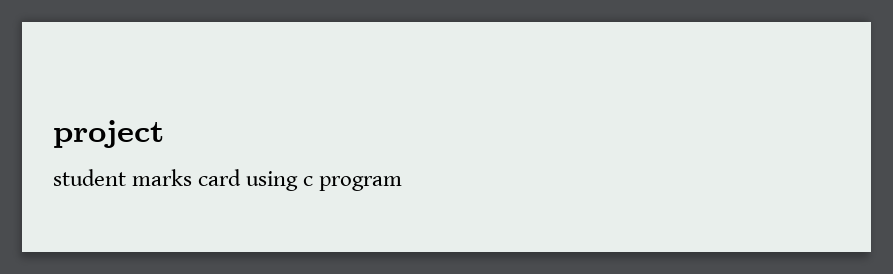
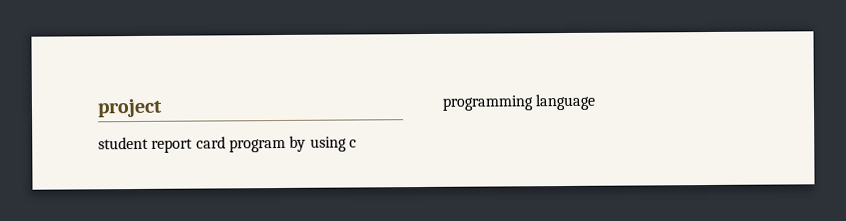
[132,169,403,191] marks card using c program -> [151,135,357,153] [442,93,596,111] report card program by using c programming language

